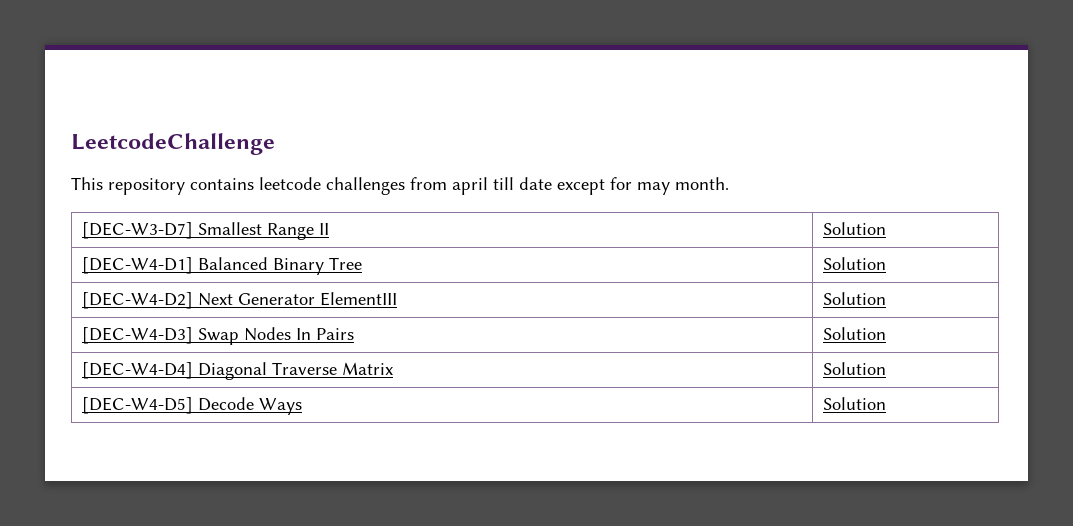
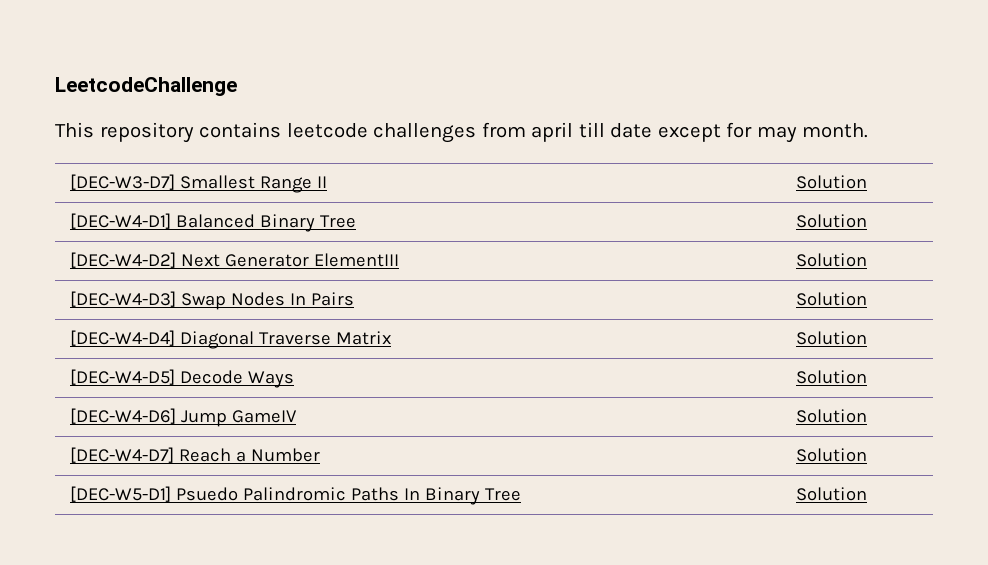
(886, 403) none -> [69,408,297,427] [795,409,867,423] [69,447,320,463] [795,448,867,462] [69,486,521,505] [795,487,867,501] // [DEC-W4-D6] Jump GameIV | Solution // [DEC-W4-D7] Reach a Number | Solution // [DEC-W5-D1] Psuedo Palindromic Paths In Binary Tree | Solution

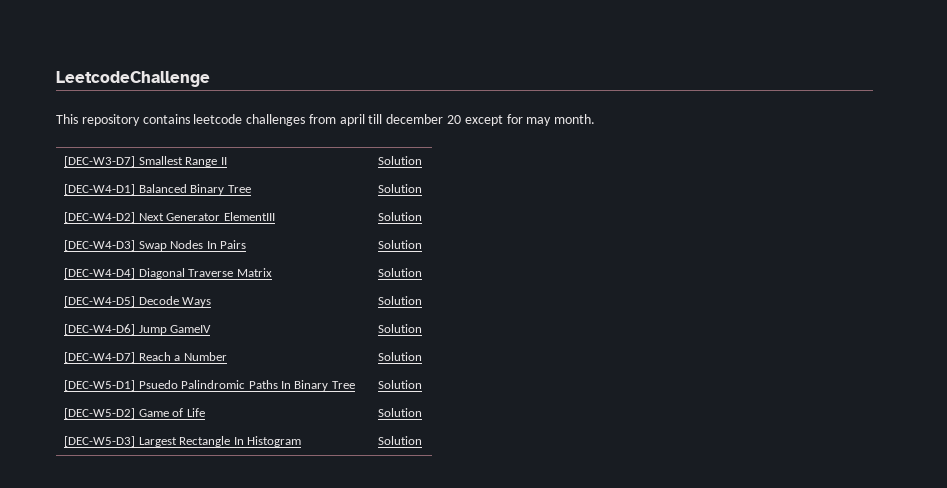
[610,123,653,138] date -> [386,114,462,124] december 20
(867, 494) none -> [64,408,205,419] [378,408,423,417] [64,436,301,447] [378,436,423,445] // [DEC-W5-D2] Game of Life | Solution // [DEC-W5-D3] Largest Rectangle In Histogram | Solution

